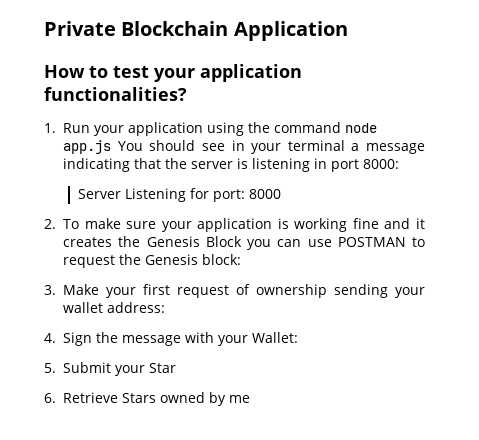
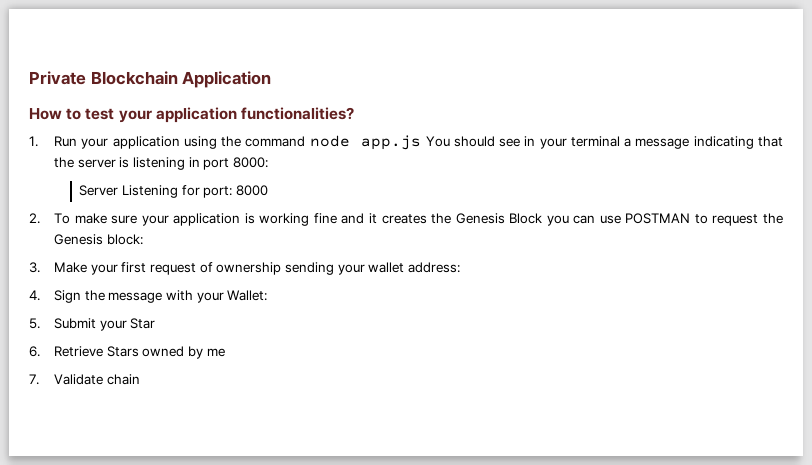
(250, 399) none -> [29,374,140,385] // 7. Validate chain

